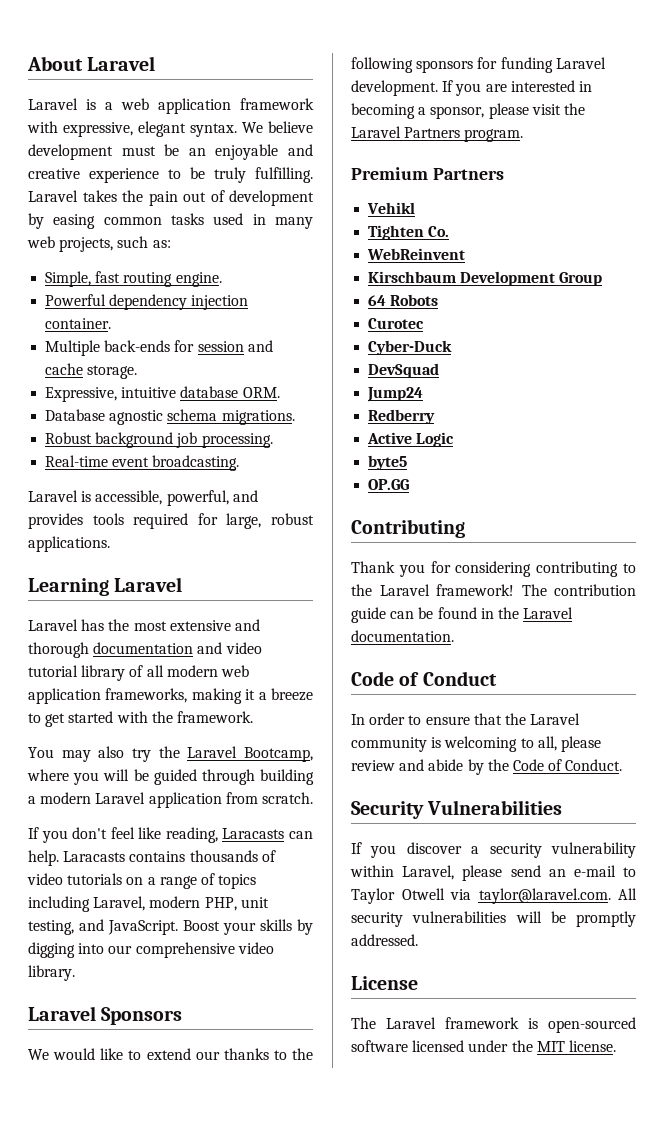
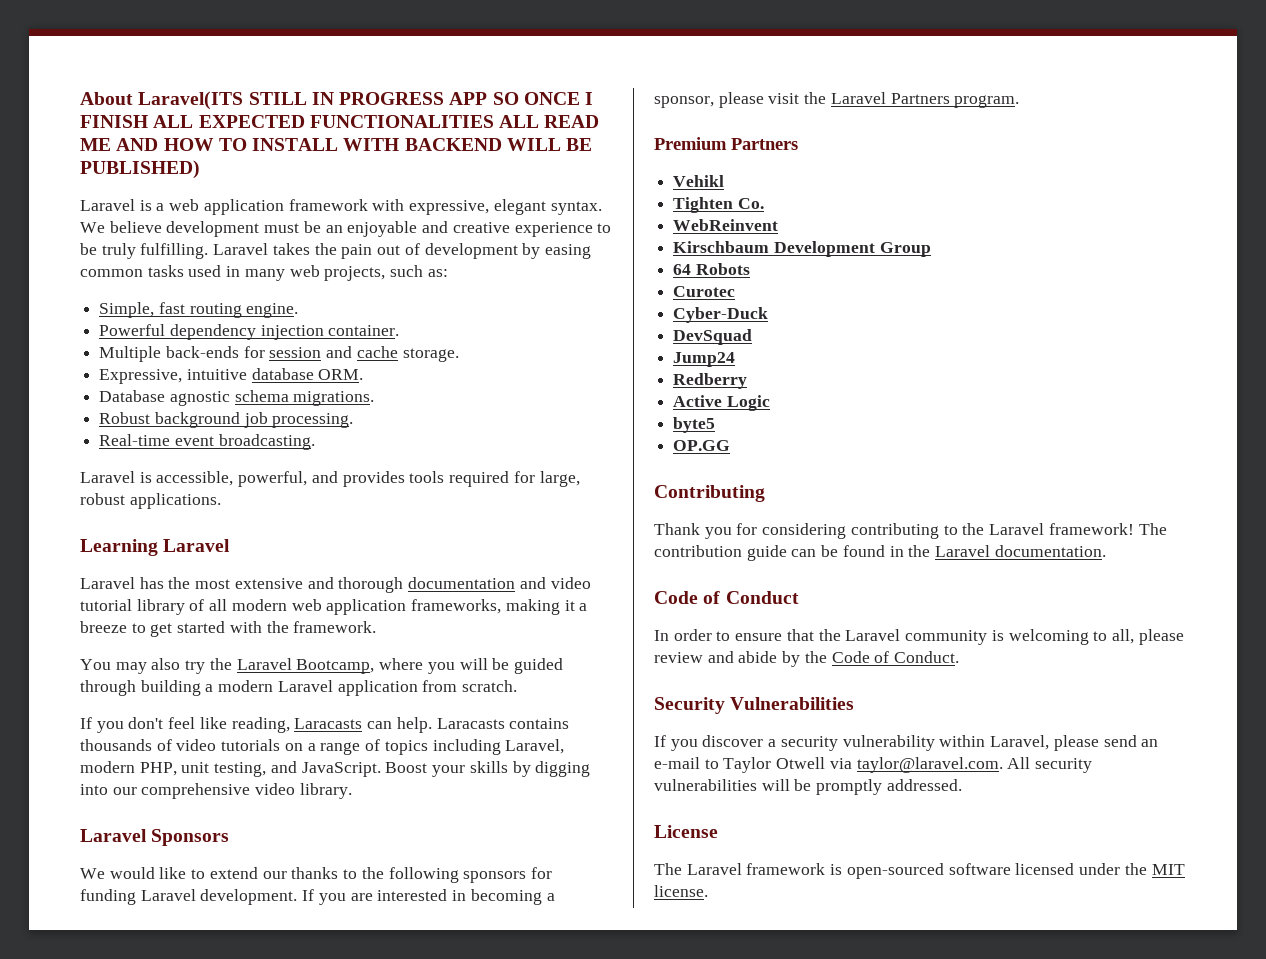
[87,56,156,71] Laravel -> [138,91,594,110] [80,115,600,128] [80,138,593,151] [80,160,200,179] Laravel(ITS STILL IN PROGRESS APP SO ONCE I FINISH ALL EXPECTED FUNCTIONALITIES ALL READ ME AND HOW TO INSTALL WITH BACKEND WILL BE PUBLISHED)

